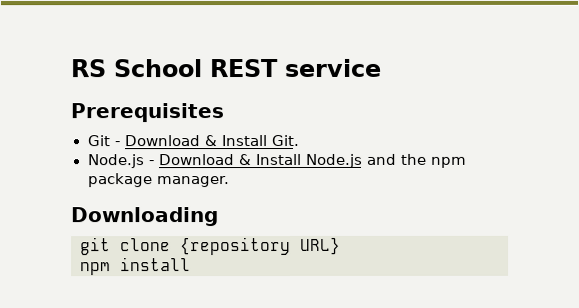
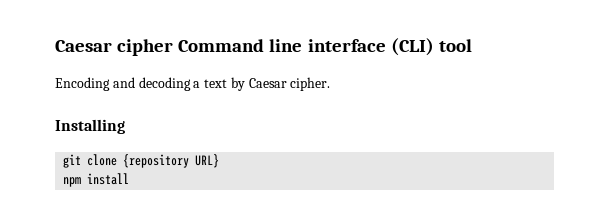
[70,58,381,78] [70,103,224,123] [86,134,299,147] [87,153,467,169] [87,173,231,188] [71,207,219,227] RS School REST service // Prerequisites // Git - Download & Install Git. // Node.js - Download & Install Node.js and the npm package manager. // Downloading -> [55,38,472,56] [55,77,331,91] [55,119,125,134] Caesar cipher Command line interface (CLI) tool // Encoding and decoding a text by Caesar cipher. // Installing

